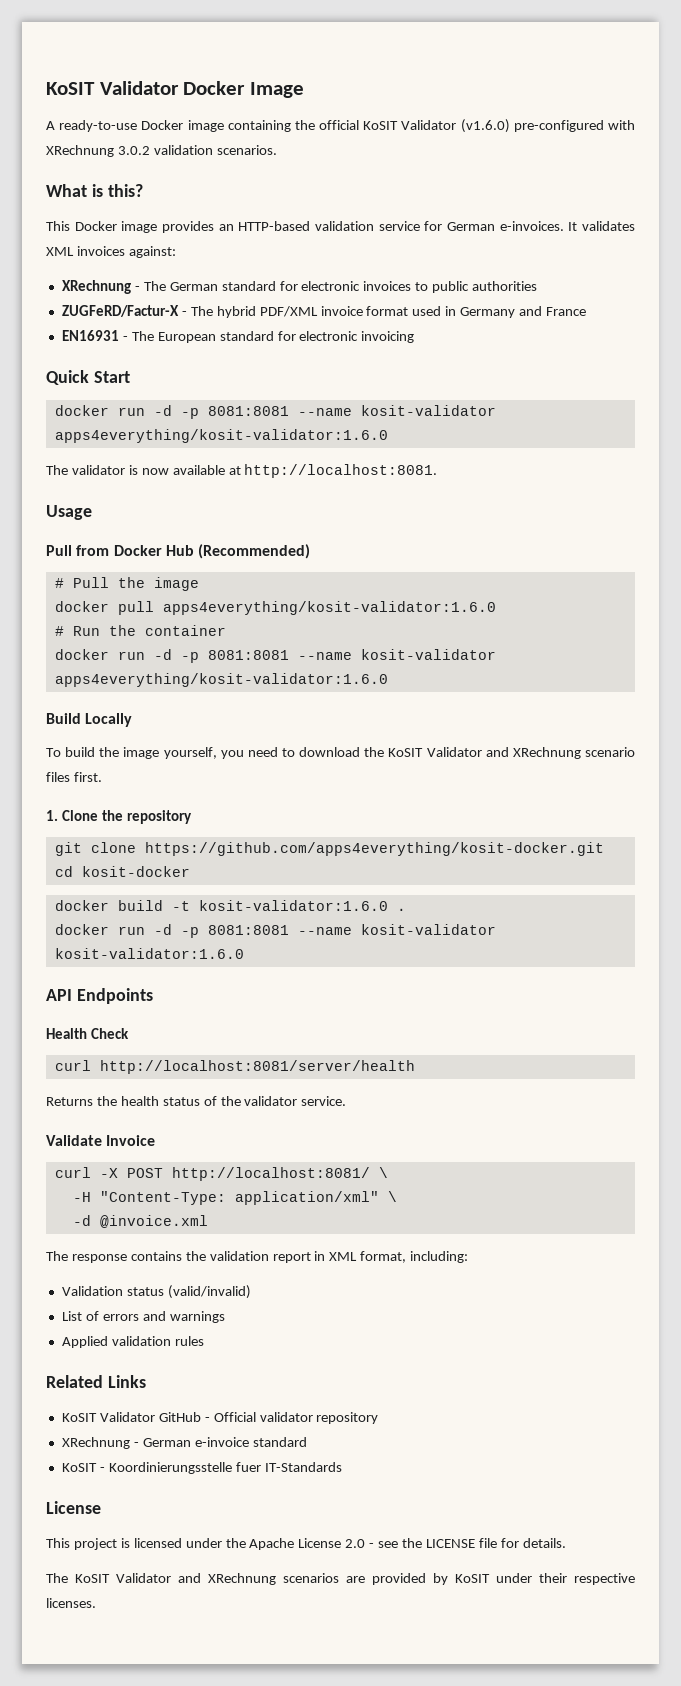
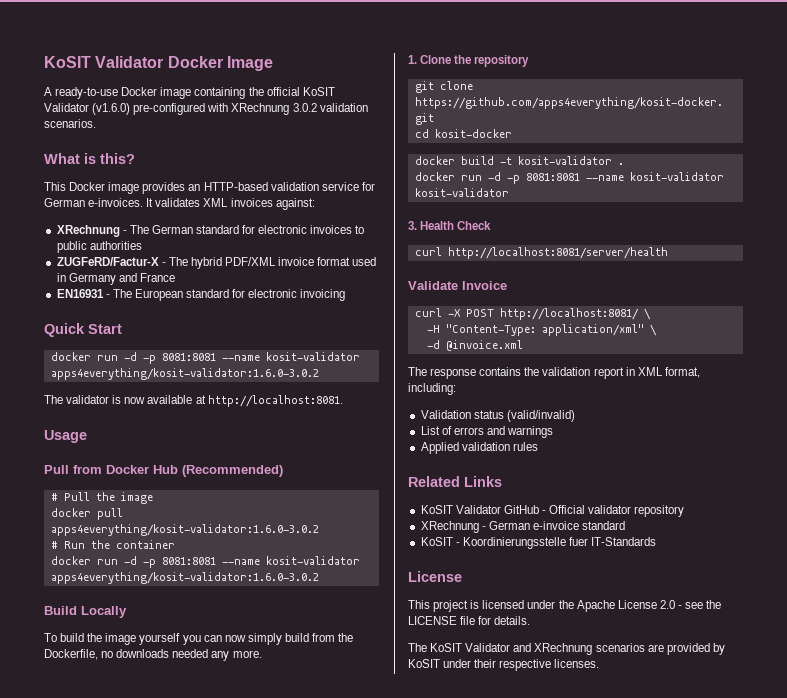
[54,429,388,443] apps4everything/kosit-validator:1.6.0 -> [50,368,319,380] apps4everything/kosit-validator:1.6.0-3.0.2
[162,601,496,615] apps4everything/kosit-validator:1.6.0 -> [50,524,319,536] apps4everything/kosit-validator:1.6.0-3.0.2
[54,673,388,687] apps4everything/kosit-validator:1.6.0 -> [50,572,319,584] apps4everything/kosit-validator:1.6.0-3.0.2
[163,747,636,759] [46,772,102,782] yourself, you need to download the KoSIT Validator and XRechnung scenario files first. -> [139,633,354,645] [44,649,262,661] yourself you can now simply build from the Dockerfile, no downloads needed any more.
[198,900,388,911] kosit-validator:1.6.0 -> [517,156,612,165] kosit-validator
[54,948,244,959] [46,988,153,1004] kosit-validator:1.6.0 // API Endpoints // -> [414,188,509,197] [408,221,417,230] kosit-validator // 3.
[46,1096,347,1106] // Returns the health status of the validator service. -> (668, 253) none

